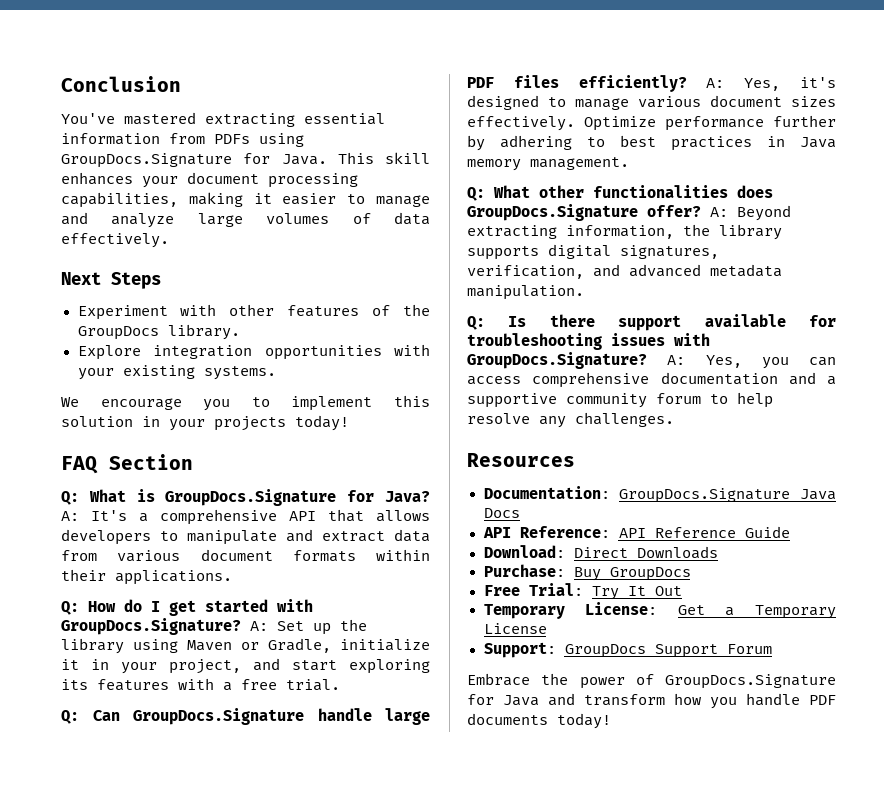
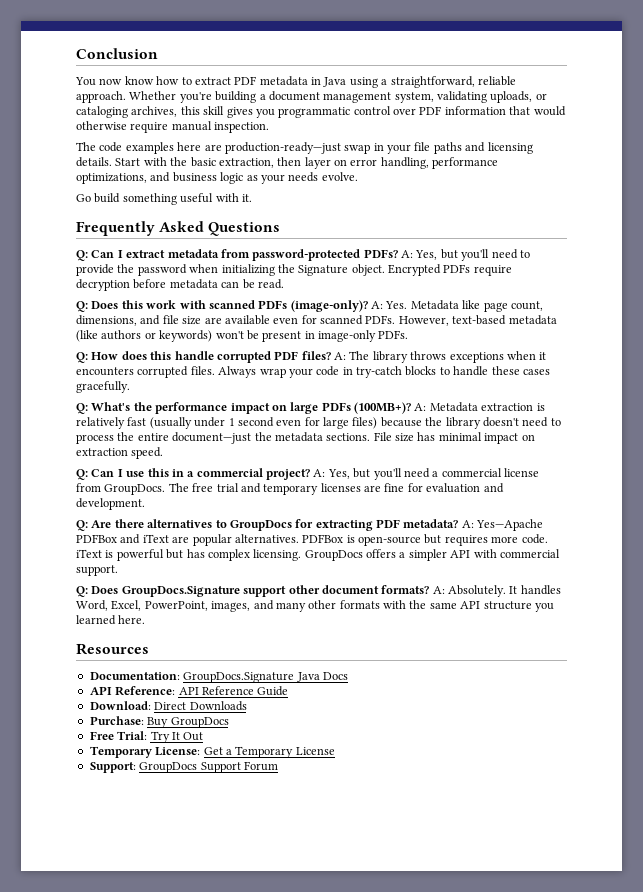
[61,112,385,127] [61,133,304,147] [61,152,430,168] [61,172,358,188] [61,192,431,208] [61,212,430,228] [61,233,169,248] [61,272,161,289] [77,304,430,320] [77,324,240,340] [77,344,430,360] [77,365,276,380] [61,395,430,411] [61,415,349,431] [61,454,193,474] [61,489,430,506] [61,509,430,525] [61,529,430,545] [61,549,430,562] [61,569,232,585] [61,599,313,616] [61,618,367,635] [61,638,430,654] [61,658,430,674] [61,678,340,691] [61,708,430,725] [467,75,836,92] [467,95,836,110] [467,115,836,131] [467,135,836,151] [467,157,629,171] [467,185,773,201] [467,204,791,221] [467,224,782,240] [467,244,719,260] [467,264,782,279] [467,285,584,300] [467,314,836,331] [467,333,710,350] [467,352,836,369] [467,372,836,388] [467,392,773,408] [467,412,674,428] You've mastered extracting essential information from PDFs using GroupDocs.Signature for Java. This skill enhances your document processing capabilities, making it easier to manage and analyze large volumes of data effectively. // Next Steps // Experiment with other features of the GroupDocs library. // Explore integration opportunities with your existing systems. // We encourage you to implement this solution in your projects today! // FAQ Section // Q: What is GroupDocs.Signature for Java? A: It's a comprehensive API that allows developers to manipulate and extract data from various document formats within their applications. // Q: How do I get started with GroupDocs.Signature? A: Set up the library using Maven or Gradle, initialize it in your project, and start exploring its features with a free trial. // Q: Can GroupDocs.Signature handle large PDF files efficiently? A: Yes, it's designed to manage various document sizes effectively. Optimize performance further by adhering to best practices in Java memory management. // Q: What other functionalities does GroupDocs.Signature offer? A: Beyond extracting information, the library supports digital signatures, verification, and advanced metadata manipulation. // Q: Is there support available for troubleshooting issues with GroupDocs.Signature? A: Yes, you can access comprehensive documentation and a supportive community forum to help resolve any challenges. -> [75,76,516,88] [76,91,547,103] [76,106,566,118] [76,121,270,133] [76,142,533,154] [76,157,499,169] [76,172,358,184] [76,193,252,205] [76,221,281,236] [76,249,530,261] [76,264,512,276] [76,279,284,291] [76,300,543,312] [76,315,557,326] [76,330,409,342] [76,351,547,363] [76,366,550,378] [76,381,130,393] [76,402,545,414] [76,417,561,429] [76,432,535,444] [76,447,164,459] [76,468,539,480] [76,483,504,495] [76,498,145,510] [76,519,544,531] [76,534,548,546] [76,549,560,561] [76,565,118,576] [76,585,561,597] [76,600,554,612] [76,615,146,625] You now know how to extract PDF metadata in Java using a straightforward, reliable approach. Whether you're building a document management system, validating uploads, or cataloging archives, this skill gives you programmatic control over PDF information that would otherwise require manual inspection. // The code examples here are production-ready—just swap in your file paths and licensing details. Start with the basic extraction, then layer on error handling, performance optimizations, and business logic as your needs evolve. // Go build something useful with it. // Frequently Asked Questions // Q: Can I extract metadata from password-protected PDFs? A: Yes, but you'll need to provide the password when initializing the Signature object. Encrypted PDFs require decryption before metadata can be read. // Q: Does this work with scanned PDFs (image-only)? A: Yes. Metadata like page count, dimensions, and file size are available even for scanned PDFs. However, text-based metadata (like authors or keywords) won't be present in image-only PDFs. // Q: How does this handle corrupted PDF files? A: The library throws exceptions when it encounters corrupted files. Always wrap your code in try-catch blocks to handle these cases gracefully. // Q: What's the performance impact on large PDFs (100MB+)? A: Metadata extraction is relatively fast (usually under 1 second even for large files) because the library doesn't need to process the entire document—just the metadata sections. File size has minimal impact on extraction speed. // Q: Can I use this in a commercial project? A: Yes, but you'll need a commercial license from GroupDocs. The free trial and temporary licenses are fine for evaluation and development. // Q: Are there alternatives to GroupDocs for extracting PDF metadata? A: Yes—Apache PDFBox and iText are popular alternatives. PDFBox is open-source but requires more code. iText is powerful but has complex licensing. GroupDocs offers a simpler API with commercial support. // Q: Does GroupDocs.Signature support other document formats? A: Absolutely. It handles Word, Excel, PowerPoint, images, and many other formats with the same API structure you learned here.
[467,673,836,689] [467,693,836,709] [467,713,611,729] // Embrace the power of GroupDocs.Signature for Java and transform how you handle PDF documents today! -> (278, 766) none

